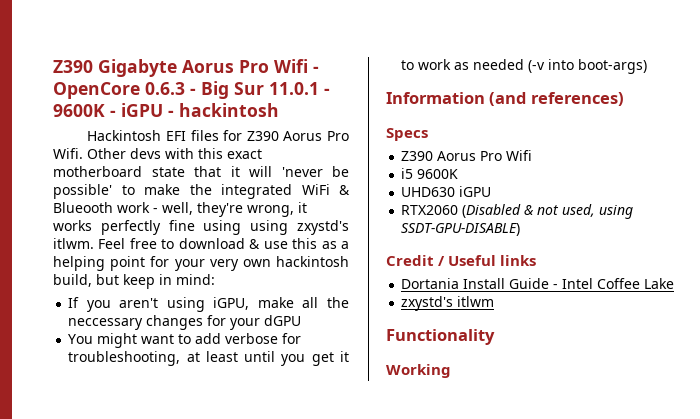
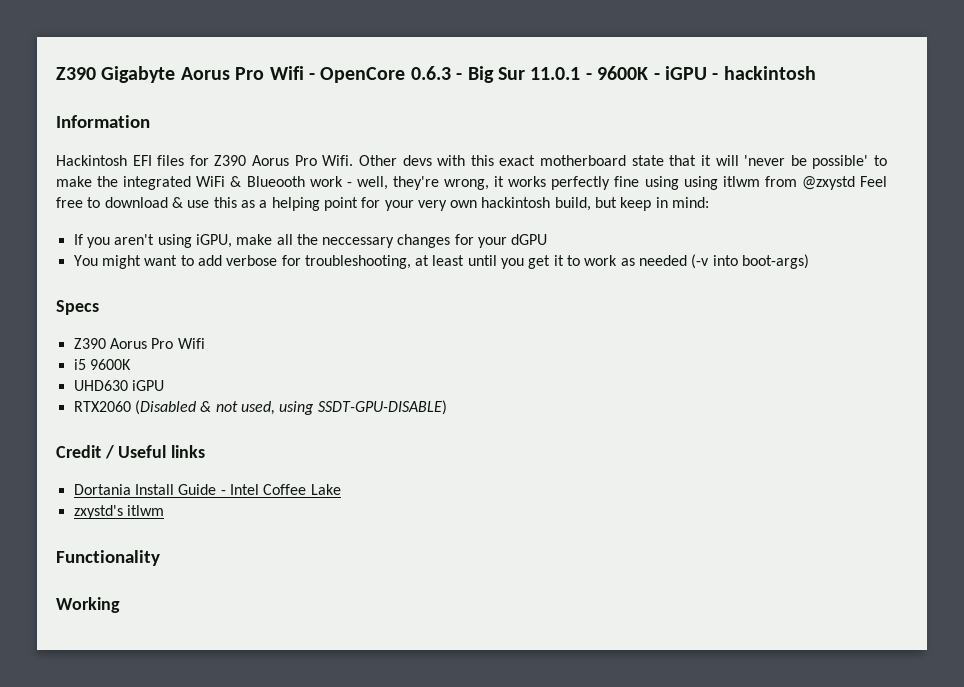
(279, 110) none -> [56,115,150,128] // Information
[297,220,349,235] [53,238,94,249] zxystd's itlwm. -> [722,176,855,190] itlwm from @zxystd
[386,92,624,106] // Information (and references) -> (810, 261) none

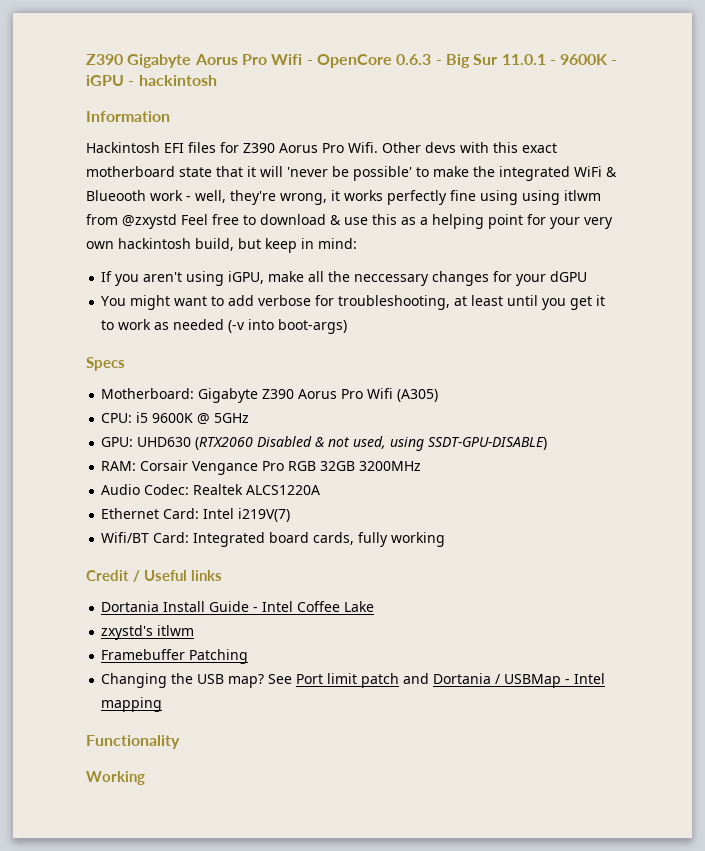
(99, 307) none -> [101,388,259,403] Motherboard: Gigabyte
(205, 343) // -> [397,389,439,402] [101,413,133,423] (A305) // CPU:
[73,380,164,391] [73,400,196,415] // UHD630 iGPU // RTX2060 (Disabled -> [197,413,250,425] [101,436,313,450] @ 5GHz // GPU: UHD630 (RTX2060 Disabled
(447, 407) none -> [101,460,422,475] [101,484,321,495] [101,508,291,522] [101,532,446,547] // RAM: Corsair Vengance Pro RGB 32GB 3200MHz // Audio Codec: Realtek ALCS1220A // Ethernet Card: Intel i219V(7) // Wifi/BT Card: Integrated board cards, fully working
(164, 510) none -> [101,649,249,664] [101,673,606,688] [101,697,163,712] // Framebuffer Patching // Changing the USB map? See Port limit patch and Dortania / USBMap - Intel mapping

